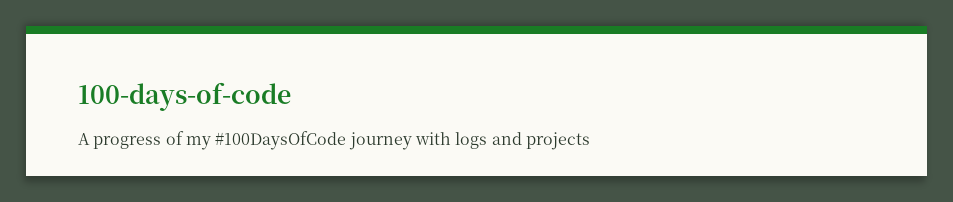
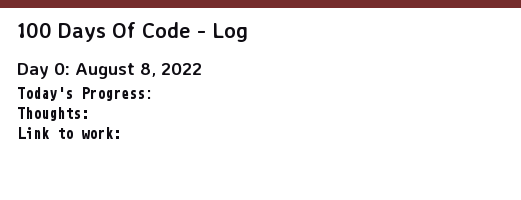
[78,82,291,111] [78,131,590,150] 100-days-of-code // A progress of my #100DaysOfCode journey with logs and projects -> [17,22,248,42] [17,63,202,79] [17,87,153,101] [17,107,89,121] [17,127,121,139] 100 Days Of Code - Log // Day 0: August 8, 2022 // Today's Progress: // Thoughts: // Link to work:

